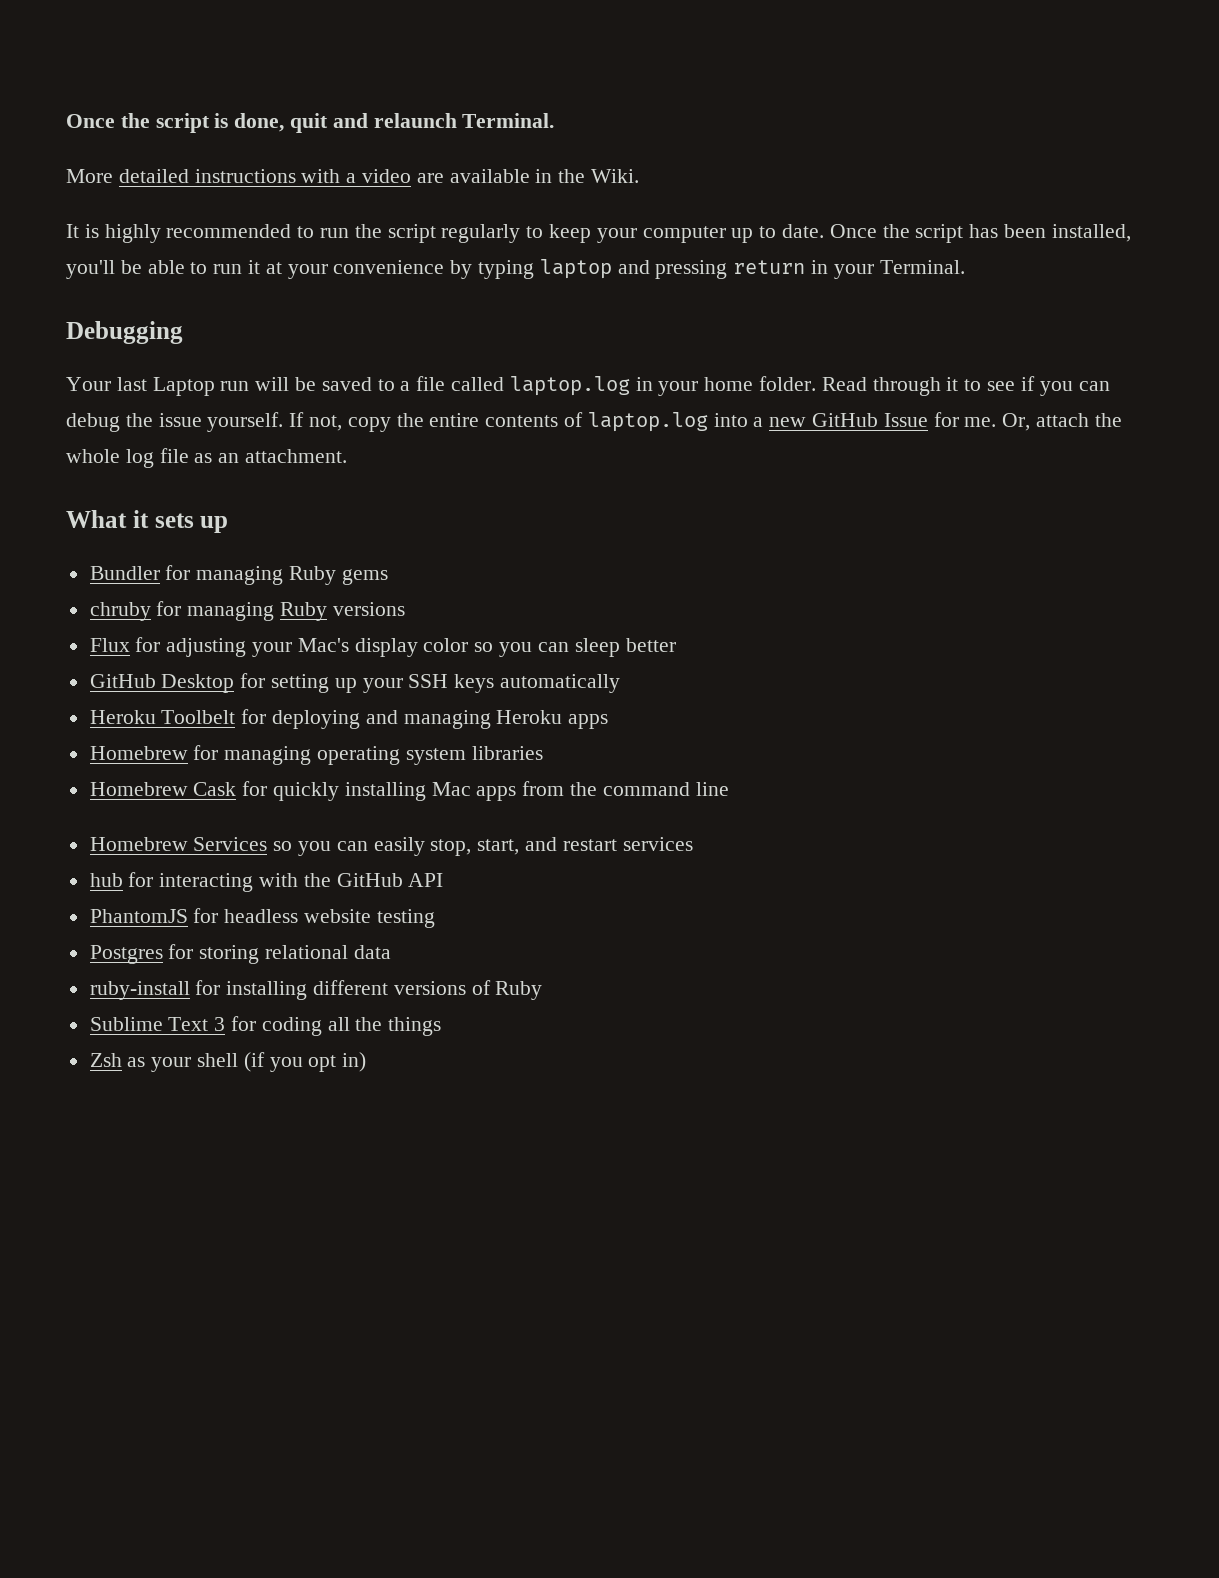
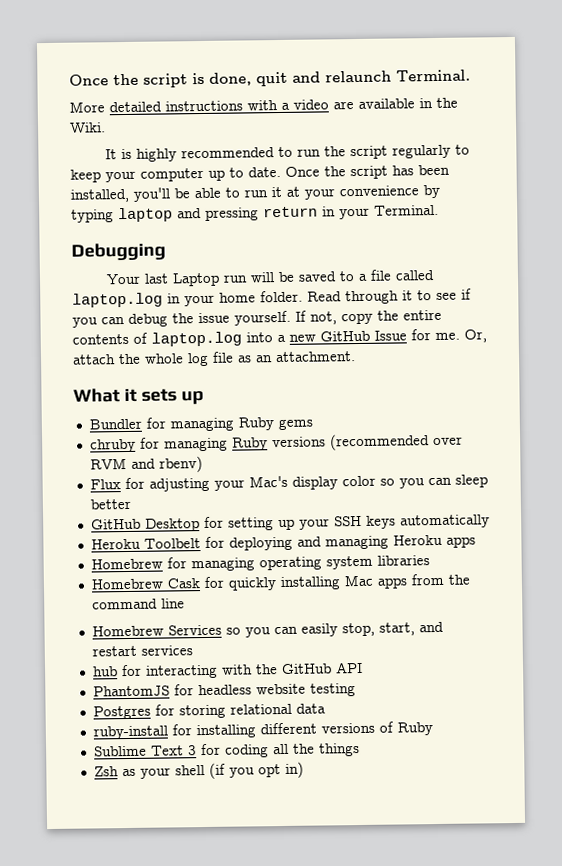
(405, 609) none -> [329,433,463,451] [89,456,203,473] (recommended over RVM and rbenv)

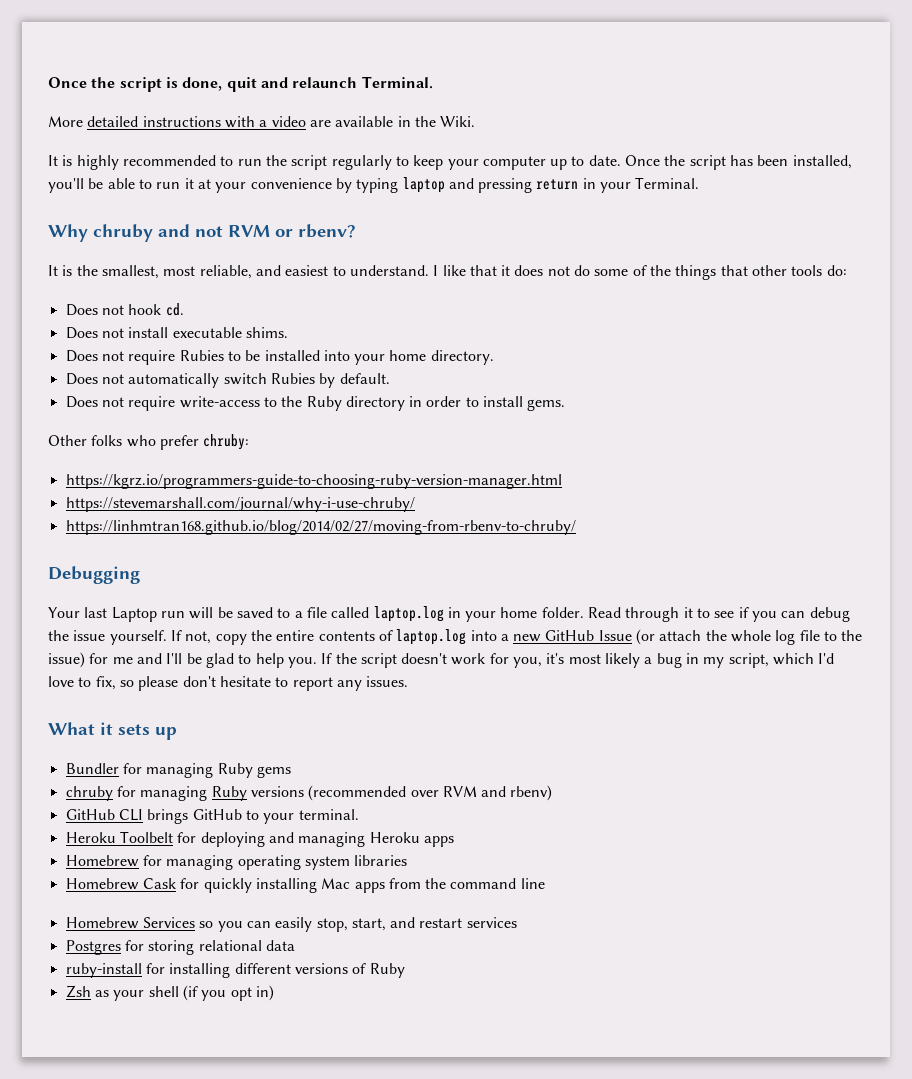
(439, 210) none -> [48,224,356,242] [48,265,847,280] [65,303,184,316] [65,327,288,339] [65,350,494,365] [65,373,390,388] [65,396,566,411] [48,434,250,450] [65,474,562,489] [65,497,415,512] [65,520,576,535] // Why chruby and not RVM or rbenv? // It is the smallest, most reliable, and easiest to understand. I like that it does not do some of the things that other tools do: // Does not hook cd. // Does not install executable shims. // Does not require Rubies to be installed into your home directory. // Does not automatically switch Rubies by default. // Does not require write-access to the Ruby directory in order to install gems. // Other folks who prefer chruby: // https://kgrz.io/programmers-guide-to-choosing-ruby-version-manager.html // https://stevemarshall.com/journal/why-i-use-chruby/ // https://linhmtran168.github.io/blog/2014/02/27/moving-from-rbenv-to-chruby/
[411,329,487,343] for me. Or, -> [636,629,656,645] (or
[237,351,356,363] as an attachment. -> [824,630,863,641] [48,652,835,668] [48,676,409,691] to the issue) for me and I'll be glad to help you. If the script doesn't work for you, it's most likely a bug in my script, which I'd love to fix, so please don't hesitate to report any issues.
[89,474,488,492] [89,498,131,510] [90,514,490,532] Flux for adjusting your Mac's display color so you can sleep better // GitHub Desktop for setting up your SSH keys automatically -> [65,809,359,824] GitHub CLI brings GitHub to your terminal.
[91,661,363,679] [92,683,356,697] // hub for interacting with the GitHub API // PhantomJS for headless website testing -> (517, 922) none
[93,743,360,758] // Sublime Text 3 for coding all the things -> (405, 970) none

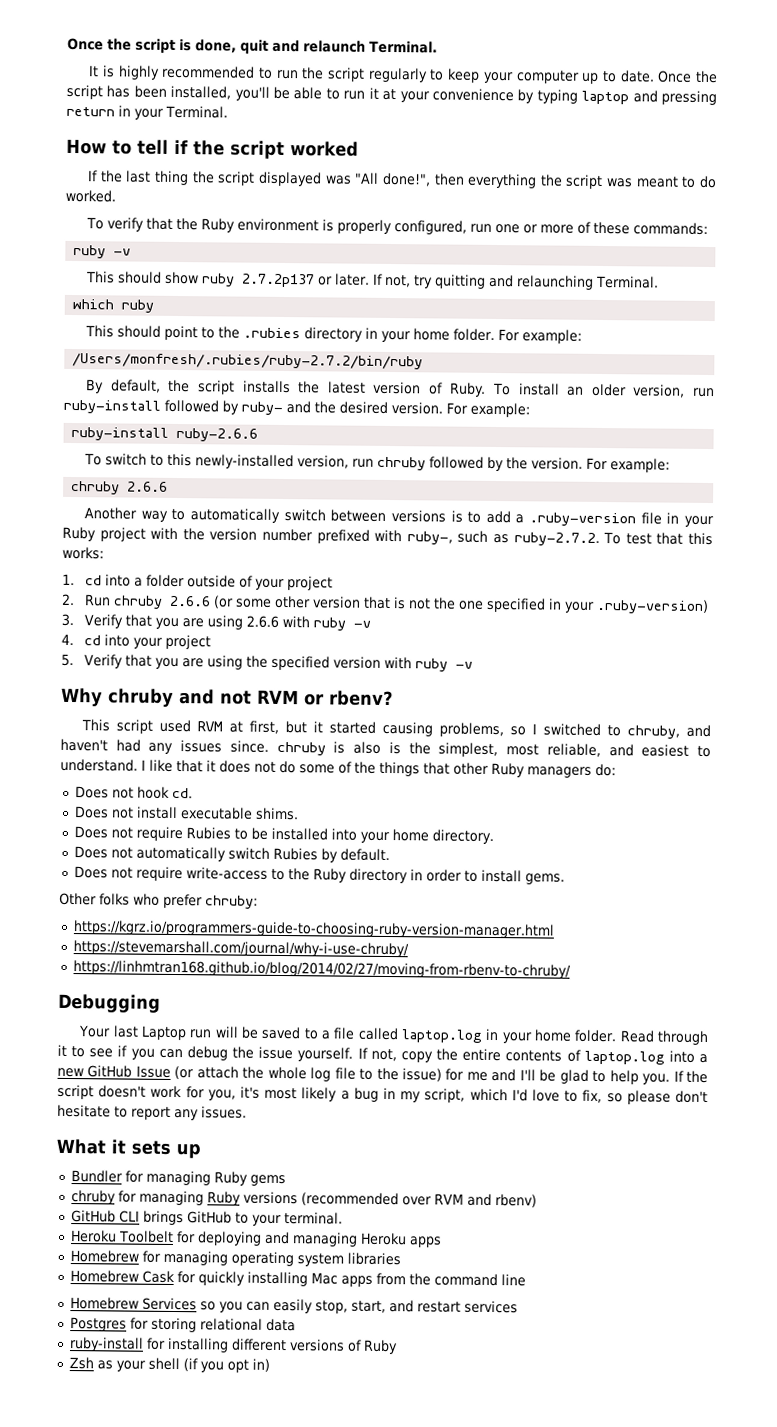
[48,116,476,128] // More detailed instructions with a video are available in the Wiki. -> (438, 47) none
(700, 183) none -> [66,138,359,159] [88,170,718,189] [65,189,116,203] [86,217,709,235] [73,245,132,259] [86,271,660,290] [72,299,155,313] [85,325,583,344] [72,353,424,370] [86,379,715,398] [63,399,530,418] [71,427,259,442] [84,453,671,473] [71,480,169,495] [84,507,714,528] [62,526,714,546] [62,546,104,560] [62,573,333,591] [62,593,709,615] [61,613,371,631] [61,633,211,650] [61,653,473,672] // How to tell if the script worked // If the last thing the script displayed was "All done!", then everything the script was meant to do worked. // To verify that the Ruby environment is properly configured, run one or more of these commands: // ruby -v // This should show ruby 2.7.2p137 or later. If not, try quitting and relaunching Terminal. // which ruby // This should point to the .rubies directory in your home folder. For example: // /Users/monfresh/.rubies/ruby-2.7.2/bin/ruby // By default, the script installs the latest version of Ruby. To install an older version, run ruby-install followed by ruby- and the desired version. For example: // ruby-install ruby-2.6.6 // To switch to this newly-installed version, run chruby followed by the version. For example: // chruby 2.6.6 // Another way to automatically switch between versions is to add a .ruby-version file in your Ruby project with the version number prefixed with ruby-, such as ruby-2.7.2. To test that this works: // 1. cd into a folder outside of your project // 2. Run chruby 2.6.6 (or some other version that is not the one specified in your .ruby-version) // 3. Verify that you are using 2.6.6 with ruby -v // 4. cd into your project // 5. Verify that you are using the specified version with ruby -v
[48,265,58,276] It -> [81,719,711,739] [60,738,382,756] This script used RVM at first, but it started causing problems, so I switched to chruby, and haven't had any issues since. chruby is also
[101,265,159,279] smallest, -> [438,742,499,758] simplest,
[791,265,823,276] tools -> [491,762,592,778] Ruby managers

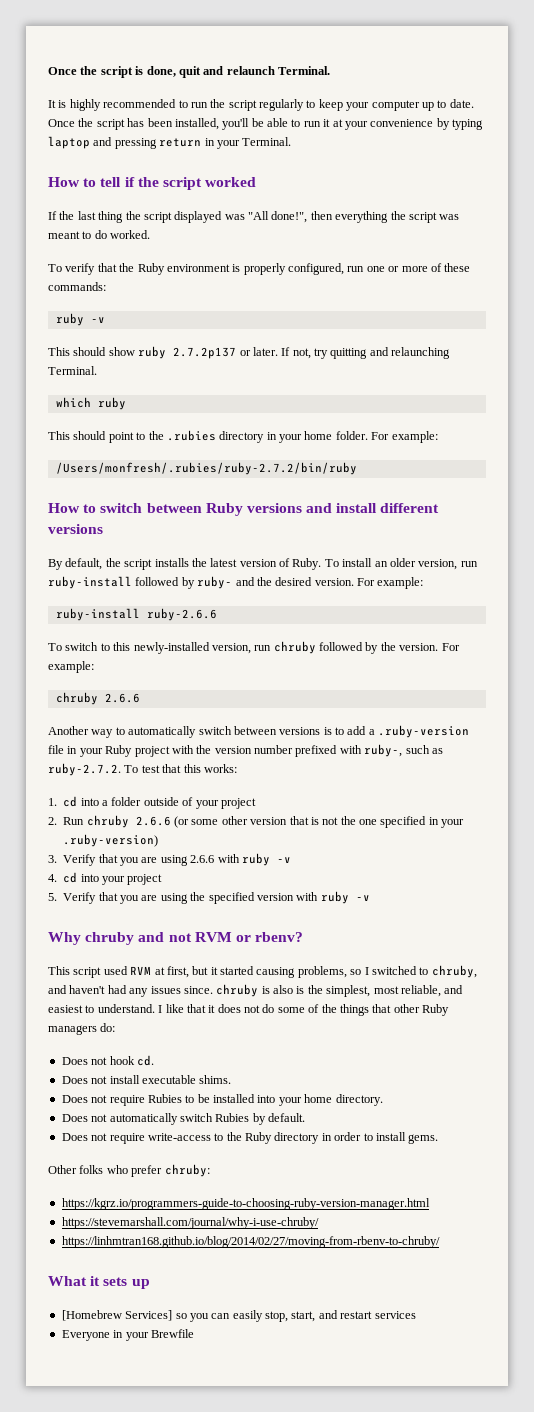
(424, 361) none -> [48,503,440,516] [48,524,103,534] // How to switch between Ruby versions and install different versions
[58,993,161,1013] [78,1025,709,1046] [57,1044,708,1065] [57,1065,709,1085] [57,1084,708,1105] [57,1104,247,1121] [56,1138,201,1159] [70,1170,286,1187] [70,1190,537,1208] [70,1210,343,1227] [70,1230,442,1248] [69,1250,401,1267] [69,1270,526,1287] [69,1297,197,1311] Debugging // Your last Laptop run will be saved to a file called laptop.log in your home folder. Read through it to see if you can debug the issue yourself. If not, copy the entire contents of laptop.log into a new GitHub Issue (or attach the whole log file to the issue) for me and I'll be glad to help you. If the script doesn't work for you, it's most likely a bug in my script, which I'd love to fix, so please don't hesitate to report any issues. // What it sets up // Bundler for managing Ruby gems // chruby for managing Ruby versions (recommended over RVM and rbenv) // GitHub CLI brings GitHub to your terminal. // Heroku Toolbelt for deploying and managing Heroku apps // Homebrew for managing operating system libraries // Homebrew Cask for quickly installing Mac apps from the command line // Homebrew Services -> [48,1276,150,1289] [61,1310,173,1321] What it sets up // [Homebrew Services]
[69,1317,296,1333] [68,1337,398,1355] [68,1357,270,1373] Postgres for storing relational data // ruby-install for installing different versions of Ruby // Zsh as your shell (if you opt in) -> [61,1329,194,1341] Everyone in your Brewfile

